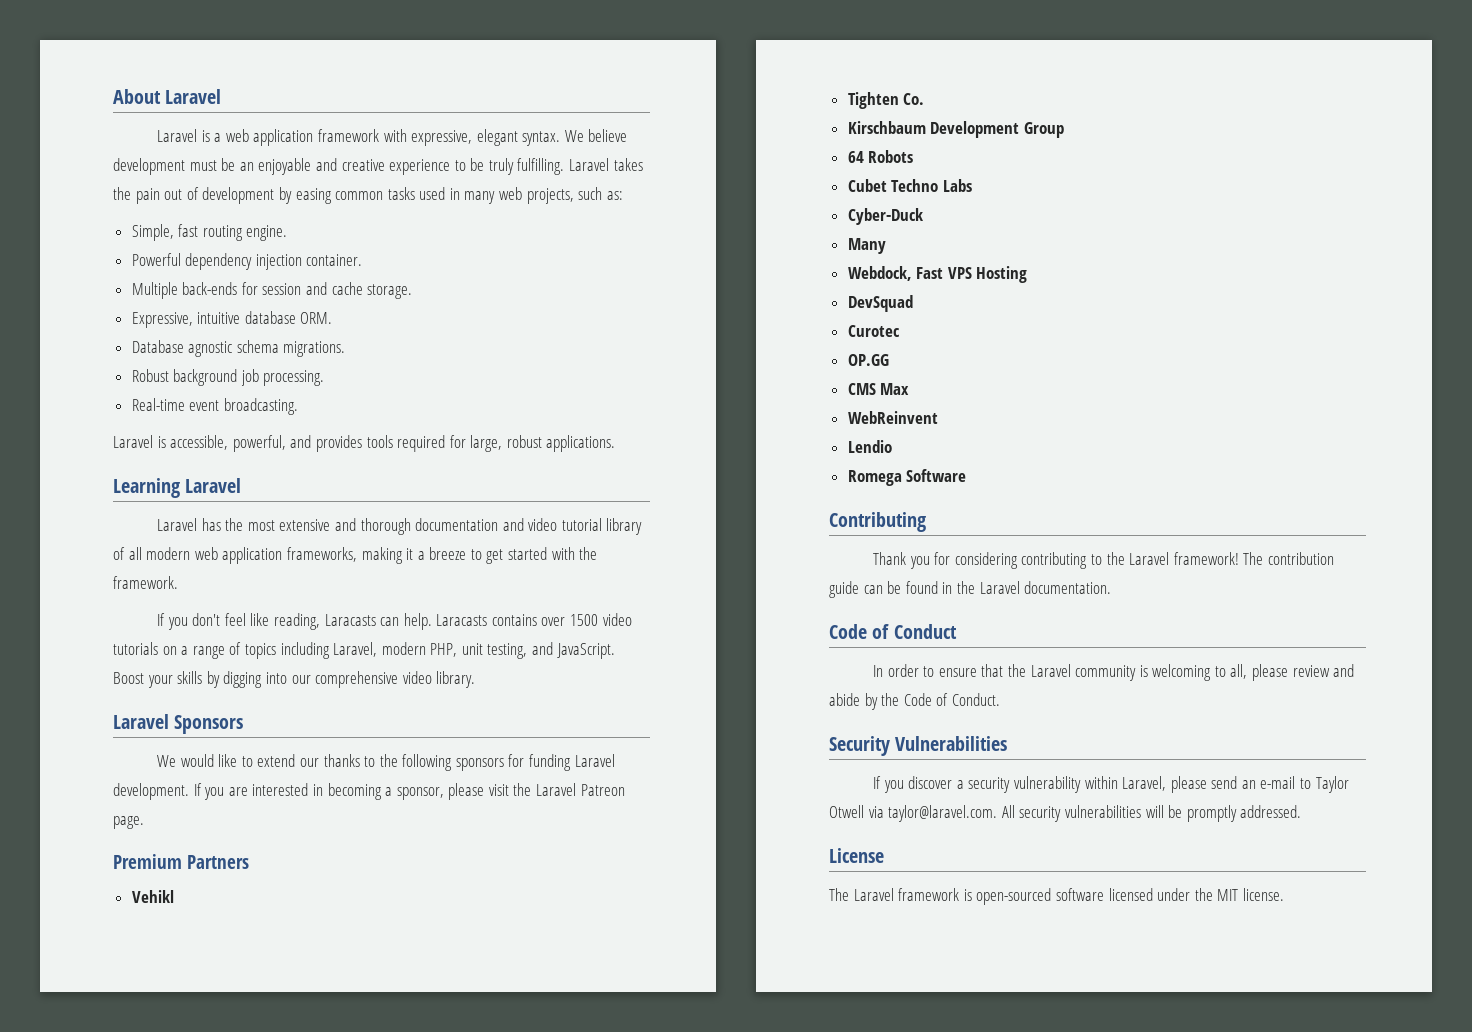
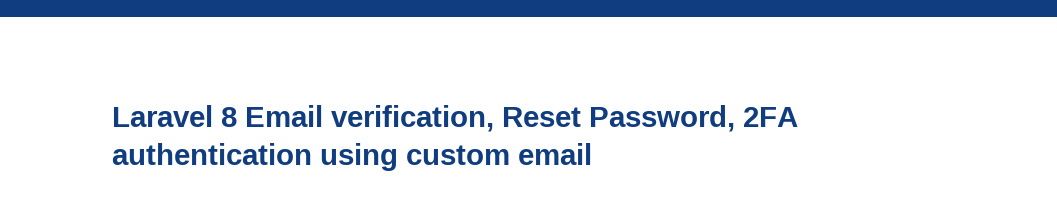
[113,89,222,104] [156,129,628,146] [113,158,643,175] [113,187,623,204] [131,224,288,241] [131,253,363,270] [131,282,413,299] [131,311,333,328] [131,340,346,357] [131,369,325,386] [131,398,298,415] [113,435,616,452] [113,478,242,498] [156,518,643,535] [113,547,598,564] [113,576,178,589] [156,613,632,630] [113,642,615,659] [113,671,476,688] [113,714,244,734] [156,754,615,771] [113,783,625,800] [113,816,144,829] [113,854,249,869] [131,890,174,903] [847,92,925,109] [847,121,1064,138] [847,150,914,163] [847,179,972,192] [847,208,923,225] [847,238,886,254] [847,266,1028,283] [847,295,913,312] [847,325,900,337] [847,354,889,366] [847,383,910,395] [847,411,938,424] [847,440,892,453] [847,469,967,486] [829,512,926,532] [872,552,1334,569] [829,581,1112,598] [829,624,957,639] [872,664,1355,681] [829,693,1000,710] [829,736,1008,756] [872,776,1349,793] [829,805,1302,822] [829,848,884,863] [829,888,1284,905] About Laravel // Laravel is a web application framework with expressive, elegant syntax. We believe development must be an enjoyable and creative experience to be truly fulfilling. Laravel takes the pain out of development by easing common tasks used in many web projects, such as: // Simple, fast routing engine. // Powerful dependency injection container. // Multiple back-ends for session and cache storage. // Expressive, intuitive database ORM. // Database agnostic schema migrations. // Robust background job processing. // Real-time event broadcasting. // Laravel is accessible, powerful, and provides tools required for large, robust applications. // Learning Laravel // Laravel has the most extensive and thorough documentation and video tutorial library of all modern web application frameworks, making it a breeze to get started with the framework. // If you don't feel like reading, Laracasts can help. Laracasts contains over 1500 video tutorials on a range of topics including Laravel, modern PHP, unit testing, and JavaScript. Boost your skills by digging into our comprehensive video library. // Laravel Sponsors // We would like to extend our thanks to the following sponsors for funding Laravel development. If you are interested in becoming a sponsor, please visit the Laravel Patreon page. // Premium Partners // Vehikl // Tighten Co. // Kirschbaum Development Group // 64 Robots // Cubet Techno Labs // Cyber-Duck // Many // Webdock, Fast VPS Hosting // DevSquad // Curotec // OP.GG // CMS Max // WebReinvent // Lendio // Romega Software // Contributing // Thank you for considering contributing to the Laravel framework! The contribution guide can be found in the Laravel documentation. // Code of Conduct // In order to ensure that the Laravel community is welcoming to all, please review and abide by the Code of Conduct. // Security Vulnerabilities // If you discover a security vulnerability within Laravel, please send an e-mail to Taylor Otwell via taylor@laravel.com. All security vulnerabilities will be promptly addressed. // License // The Laravel framework is open-sourced software licensed under the MIT license. -> [112,105,798,132] [112,143,592,171] Laravel 8 Email verification, Reset Password, 2FA authentication using custom email

